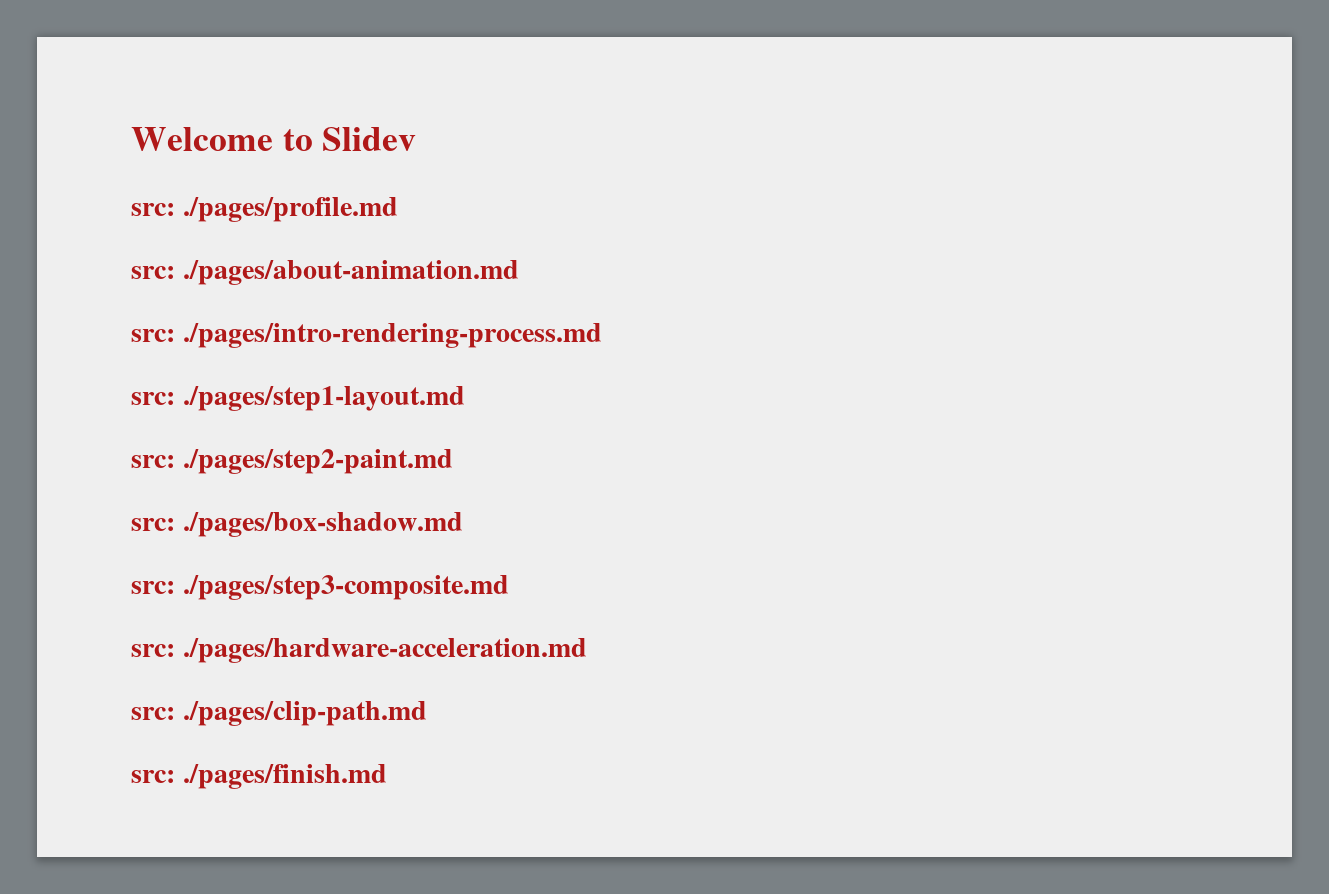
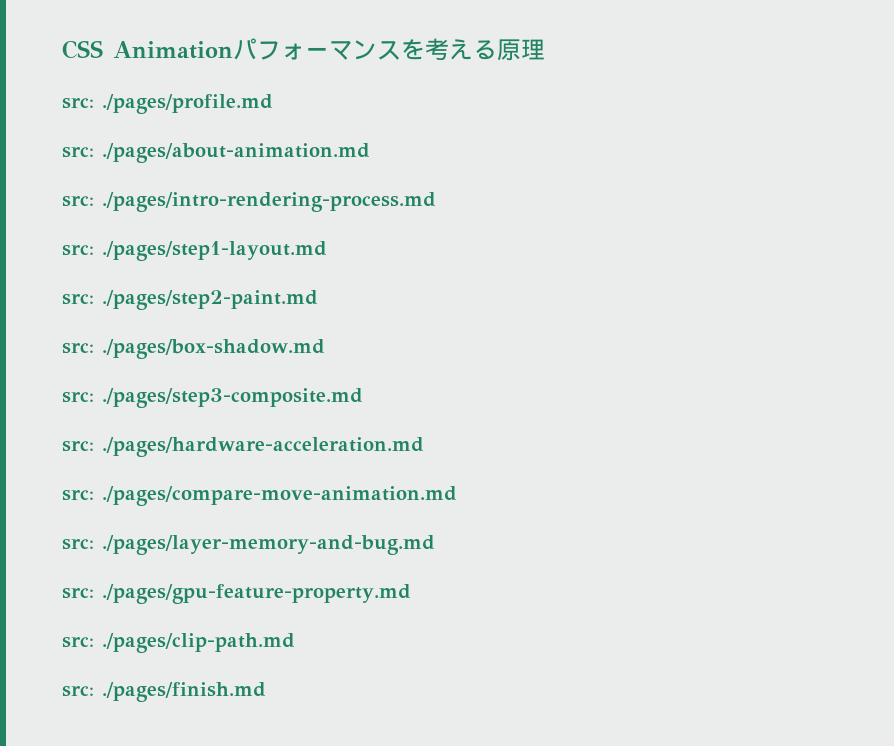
[131,127,417,151] Welcome to Slidev -> [62,38,545,61] CSS Animationパフォーマンスを考える原理
(587, 650) none -> [62,486,457,506] [62,535,435,555] [62,584,411,604] // src: ./pages/compare-move-animation.md // src: ./pages/layer-memory-and-bug.md // src: ./pages/gpu-feature-property.md

